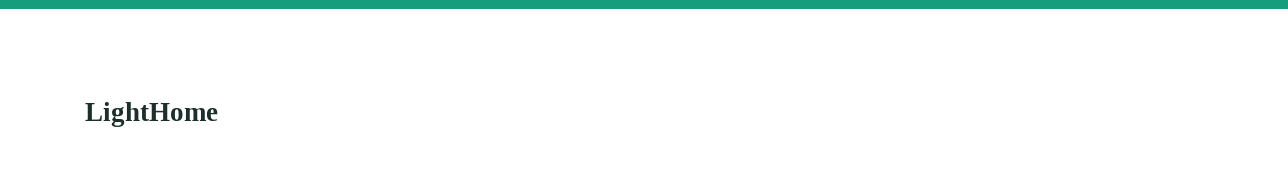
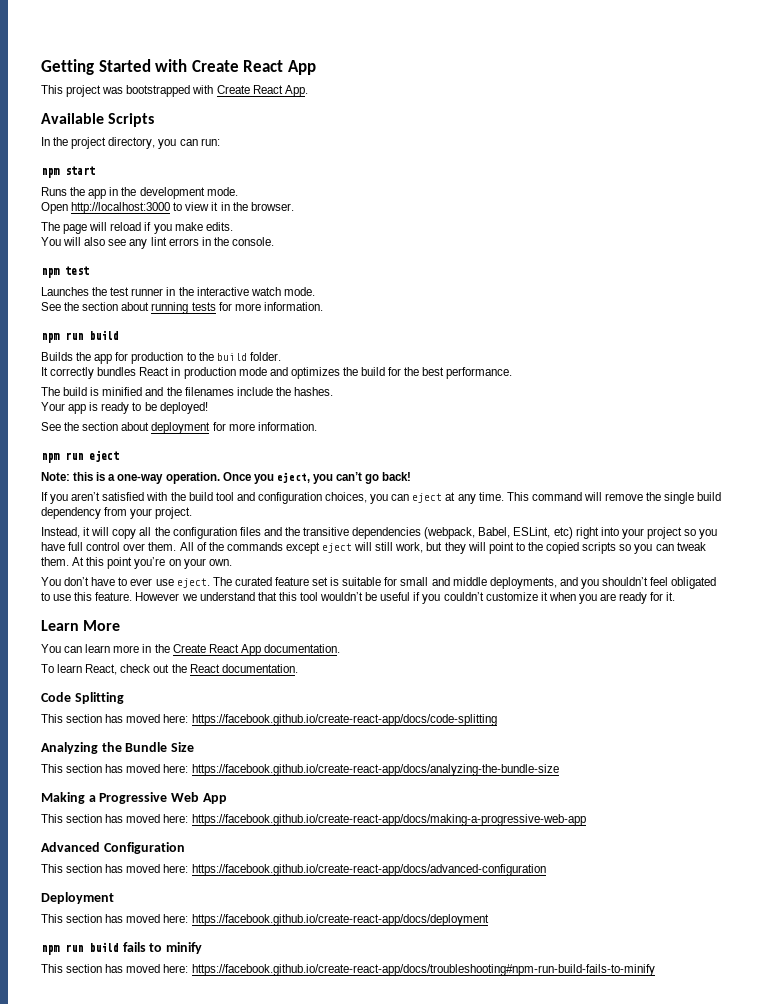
[85,102,218,127] LightHome -> [41,59,316,75] [41,85,308,97] [41,113,155,127] [41,137,220,149] [41,166,95,178] [41,187,238,199] [41,202,294,214] [41,222,233,234] [41,237,274,249] [41,266,89,278] [41,287,315,296] [41,302,323,314] [41,330,119,343] [41,352,281,364] [41,367,513,379] [41,387,333,396] [41,402,208,414] [41,422,317,434] [41,450,119,463] [41,472,412,484] [41,492,722,504] [41,507,193,519] [41,527,718,539] [41,542,706,554] [41,557,232,569] [41,577,717,589] [41,592,676,604] [41,620,121,631] [41,644,340,656] [41,664,298,675] [41,692,124,704] [41,714,497,726] [41,742,194,754] [41,764,559,776] [41,792,227,804] [41,814,586,826] [41,842,185,854] [41,864,546,876] [41,892,114,904] [41,914,489,926] [41,942,202,955] [41,964,655,976] Getting Started with Create React App // This project was bootstrapped with Create React App. // Available Scripts // In the project directory, you can run: // npm start // Runs the app in the development mode. // Open http://localhost:3000 to view it in the browser. // The page will reload if you make edits. // You will also see any lint errors in the console. // npm test // Launches the test runner in the interactive watch mode. // See the section about running tests for more information. // npm run build // Builds the app for production to the build folder. // It correctly bundles React in production mode and optimizes the build for the best performance. // The build is minified and the filenames include the hashes. // Your app is ready to be deployed! // See the section about deployment for more information. // npm run eject // Note: this is a one-way operation. Once you eject, you can’t go back! // If you aren’t satisfied with the build tool and configuration choices, you can eject at any time. This command will remove the single build dependency from your project. // Instead, it will copy all the configuration files and the transitive dependencies (webpack, Babel, ESLint, etc) right into your project so you have full control over them. All of the commands except eject will still work, but they will point to the copied scripts so you can tweak them. At this point you’re on your own. // You don’t have to ever use eject. The curated feature set is suitable for small and middle deployments, and you shouldn’t feel obligated to use this feature. However we understand that this tool wouldn’t be useful if you couldn’t customize it when you are ready for it. // Learn More // You can learn more in the Create React App documentation. // To learn React, check out the React documentation. // Code Splitting // This section has moved here: https://facebook.github.io/create-react-app/docs/code-splitting // Analyzing the Bundle Size // This section has moved here: https://facebook.github.io/create-react-app/docs/analyzing-the-bundle-size // Making a Progressive Web App // This section has moved here: https://facebook.github.io/create-react-app/docs/making-a-progressive-web-app // Advanced Configuration // This section has moved here: https://facebook.github.io/create-react-app/docs/advanced-configuration // Deployment // This section has moved here: https://facebook.github.io/create-react-app/docs/deployment // npm run build fails to minify // This section has moved here: https://facebook.github.io/create-react-app/docs/troubleshooting#npm-run-build-fails-to-minify

